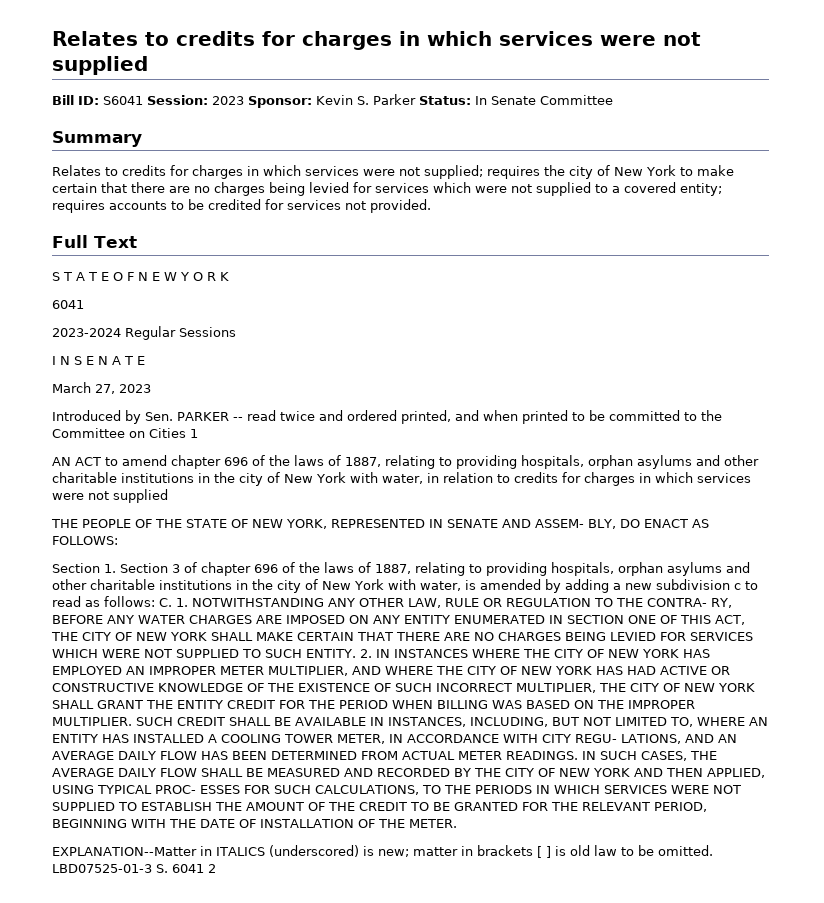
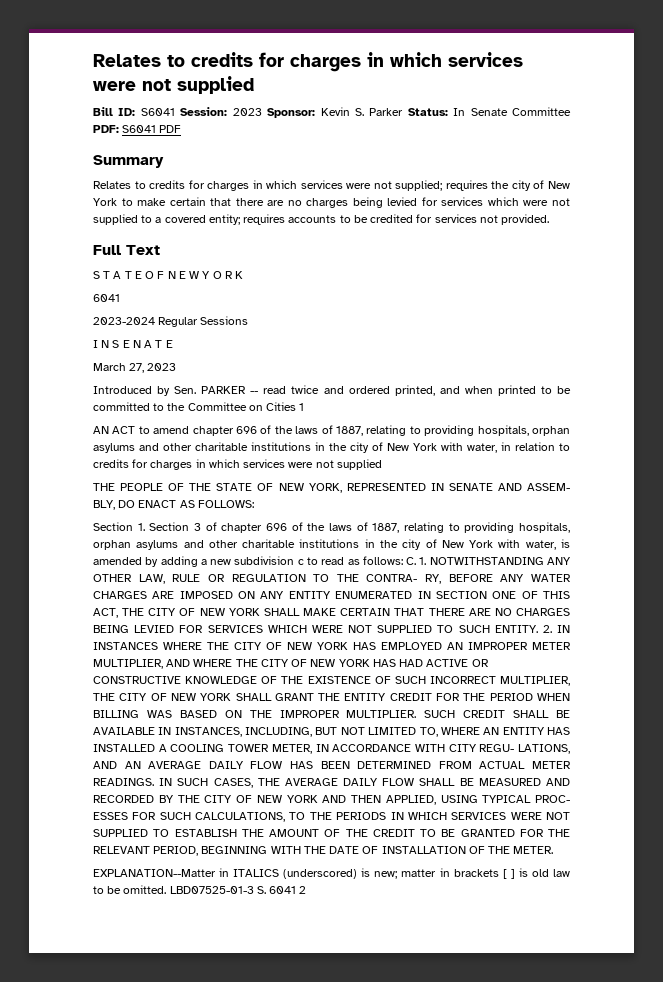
(613, 100) none -> [93,125,182,133] PDF: S6041 PDF

